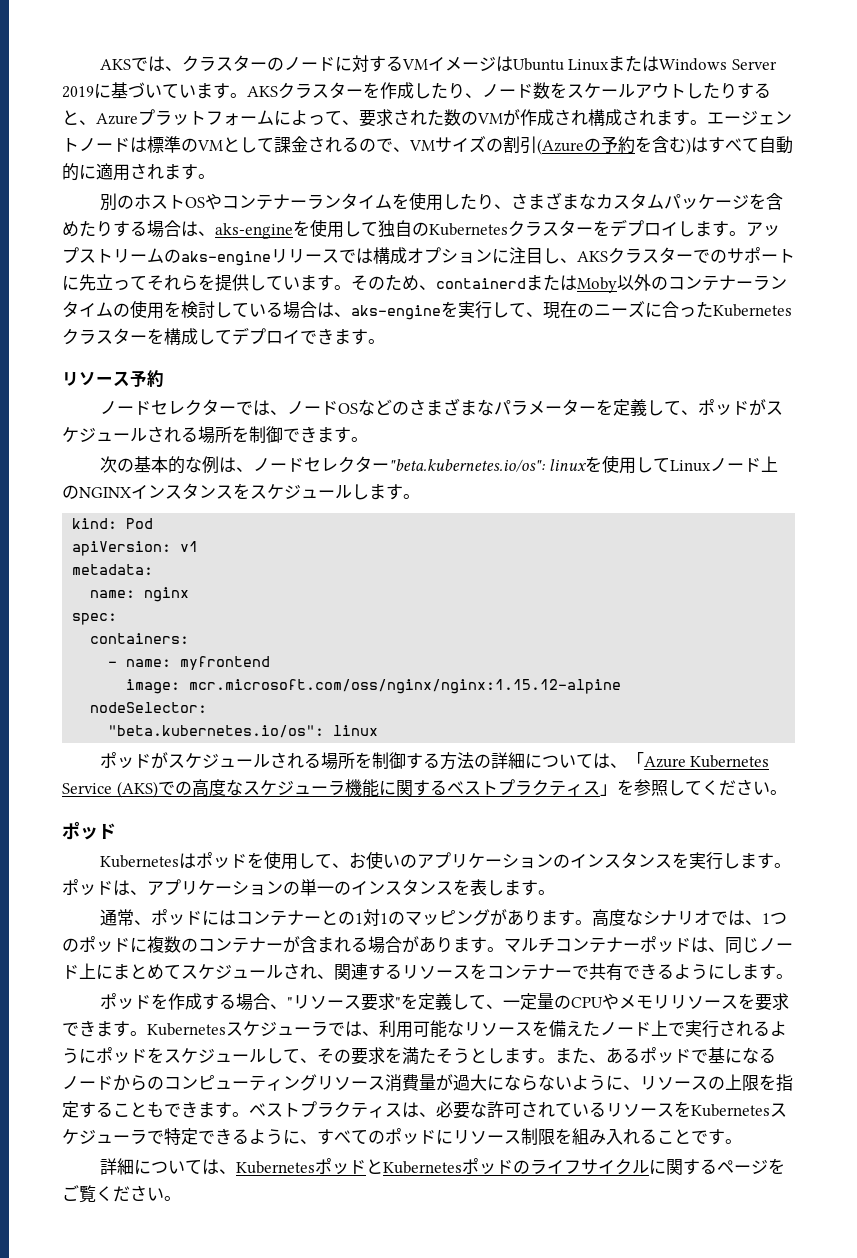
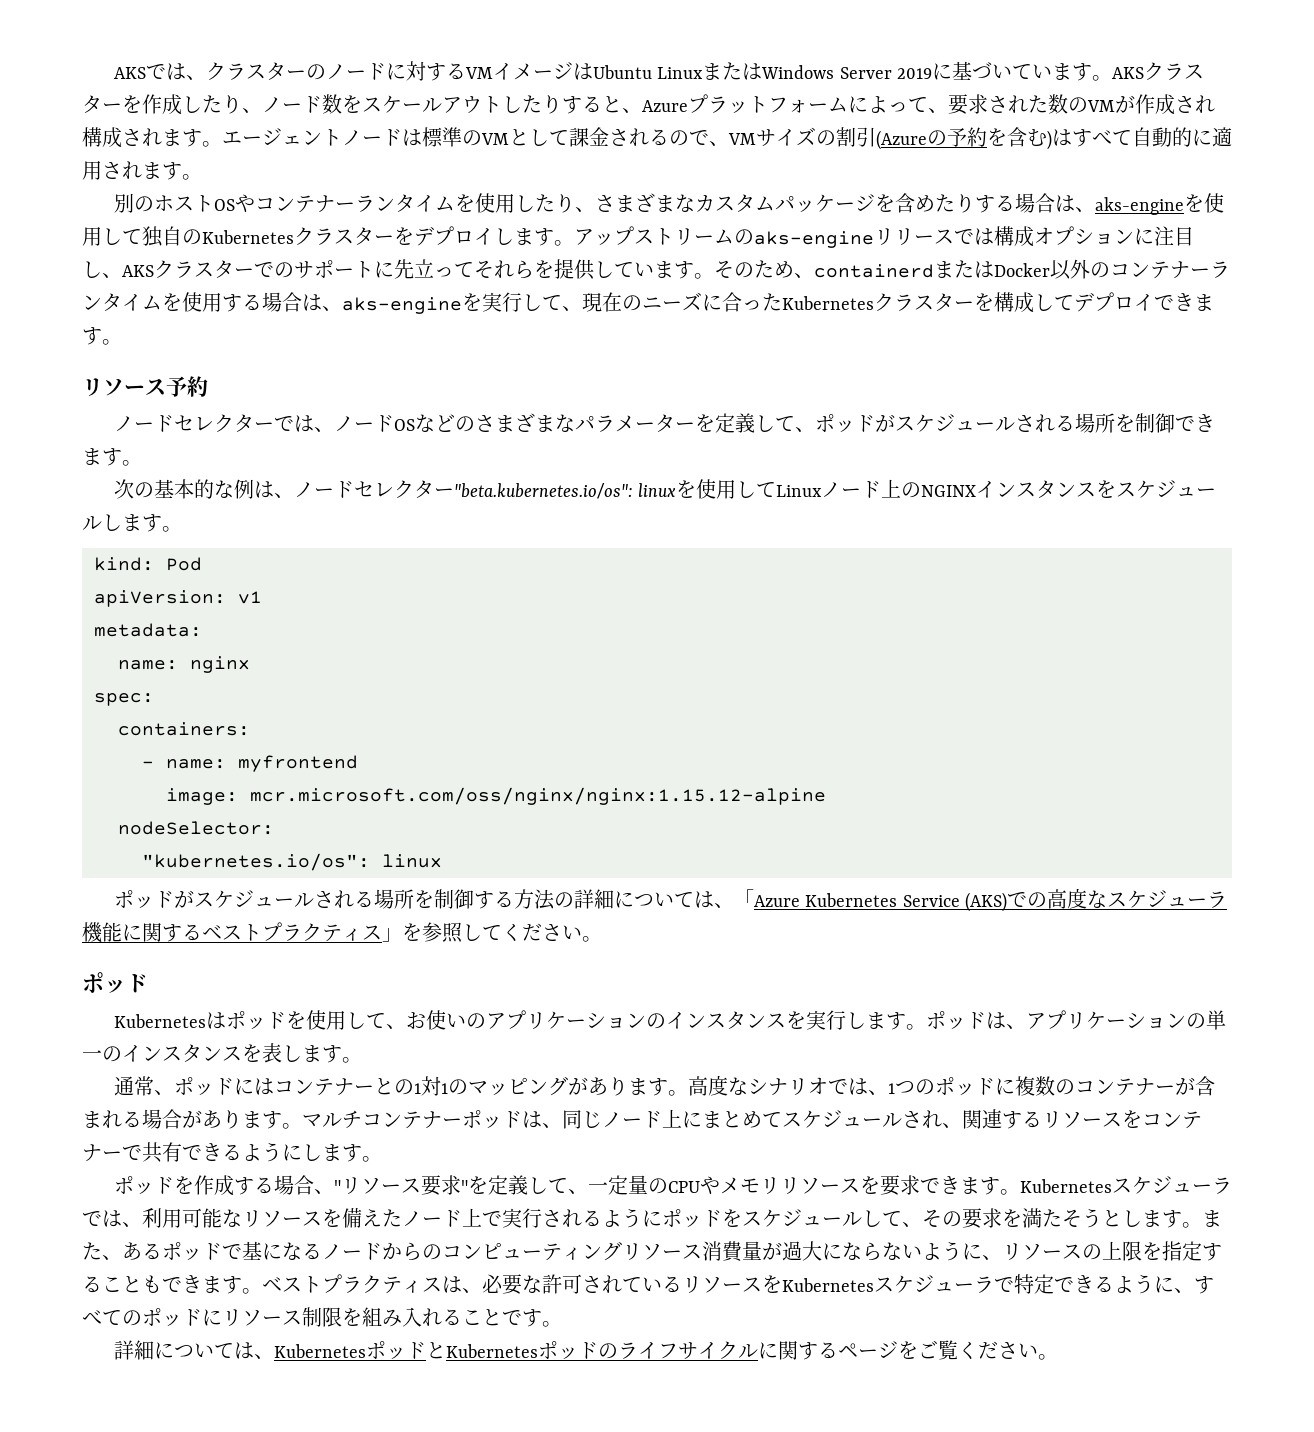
[577,277,617,293] Moby -> [994,263,1050,277] Docker
[113,300,266,319] の使用を検討してい -> [162,292,242,312] を使用す
[108,725,325,738] "beta.kubernetes.io/os": -> [142,853,370,871] "kubernetes.io/os":

